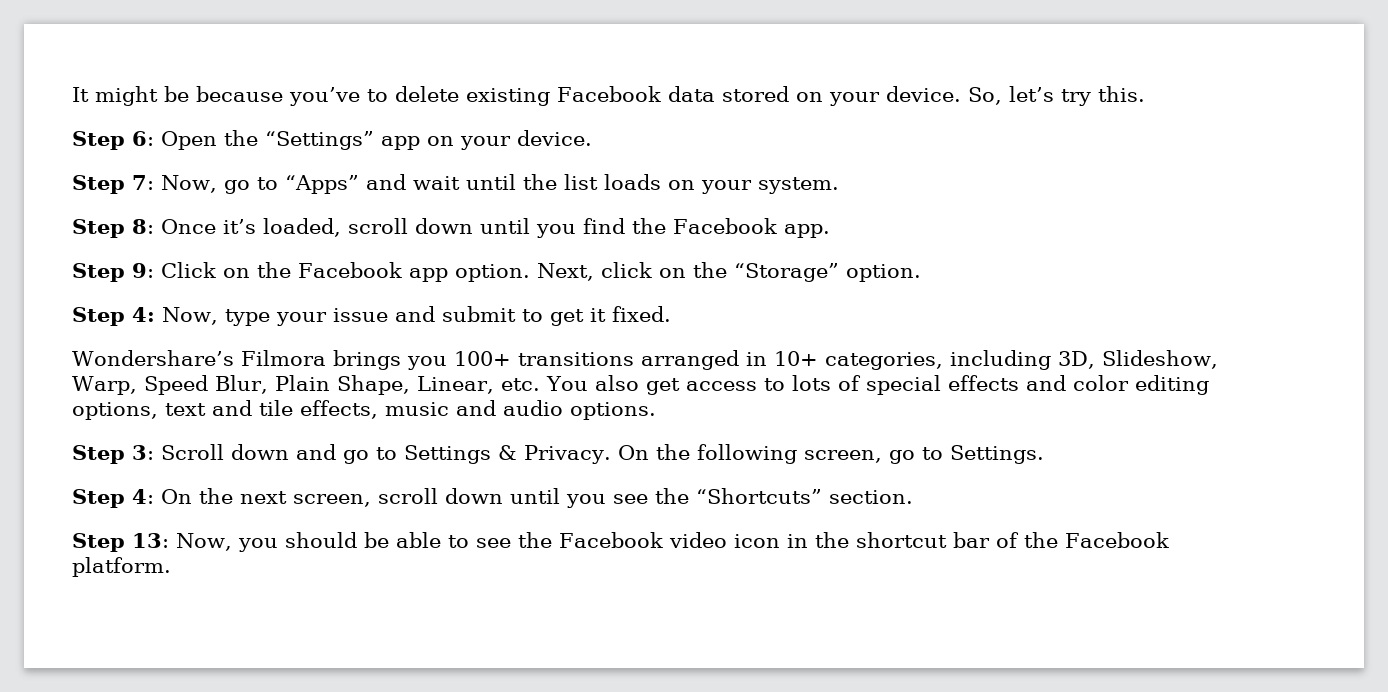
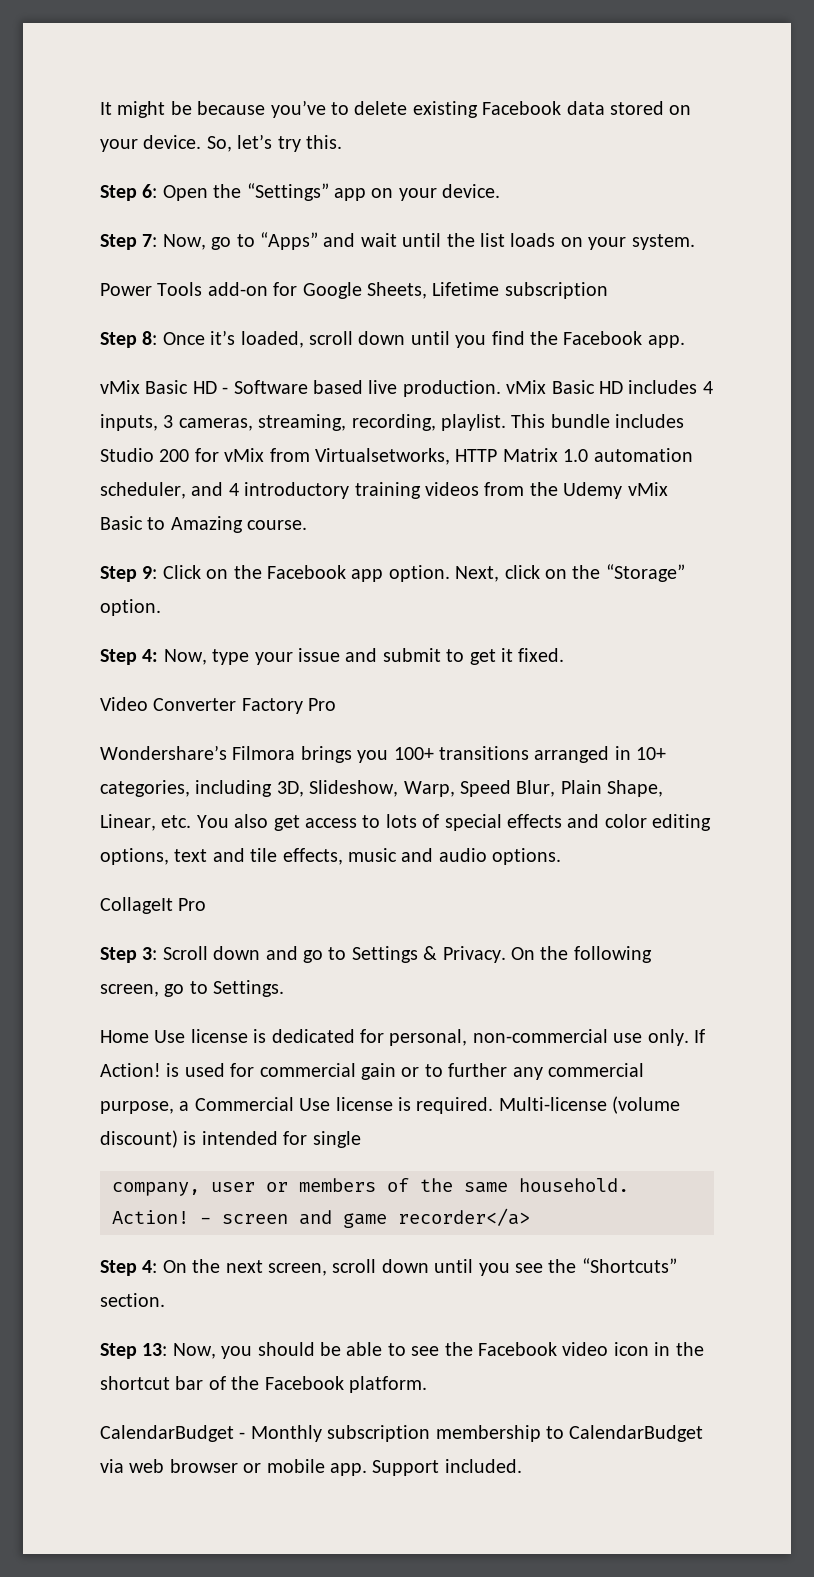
(839, 185) none -> [100,282,608,299] // Power Tools add-on for Google Sheets, Lifetime subscription
(830, 231) none -> [100,380,713,397] [100,414,685,431] [100,448,693,465] [100,482,668,499] [100,516,308,533] // vMix Basic HD - Software based live production. vMix Basic HD includes 4 inputs, 3 cameras, streaming, recording, playlist. This bundle includes Studio 200 for vMix from Virtualsetworks, HTTP Matrix 1.0 automation scheduler, and 4 introductory training videos from the Udemy vMix Basic to Amazing course.
(671, 314) none -> [100,697,337,714] // Video Converter Factory Pro
(656, 411) none -> [100,897,207,914] // CollageIt Pro
(1044, 454) none -> [100,1029,705,1046] [100,1063,644,1080] [100,1096,681,1114] [100,1130,361,1148] [112,1178,629,1196] [112,1208,530,1228] // Home Use license is dedicated for personal, non-commercial use only. If Action! is used for commercial gain or to further any commercial purpose, a Commercial Use license is required. Multi-license (volume discount) is intended for single // company, user or members of the same household. Action! - screen and game recorder</a>
(171, 567) none -> [100,1425,704,1442] [100,1459,522,1476] // CalendarBudget - Monthly subscription membership to CalendarBudget via web browser or mobile app. Support included.

